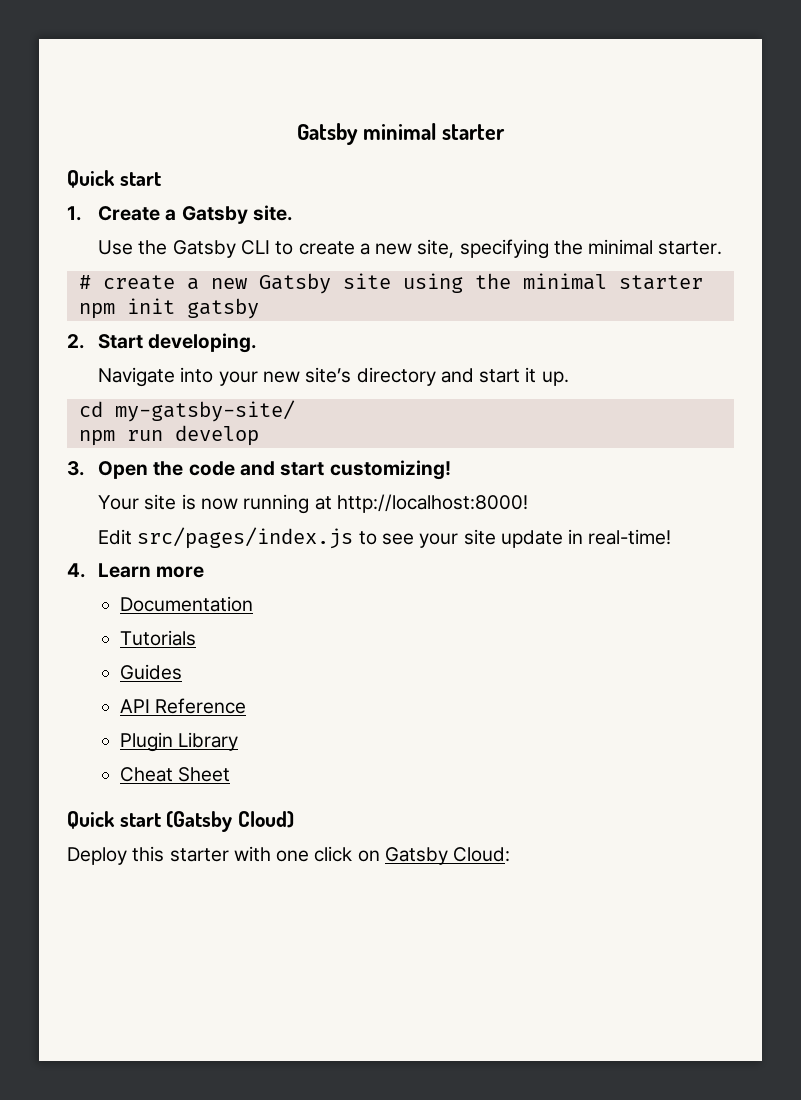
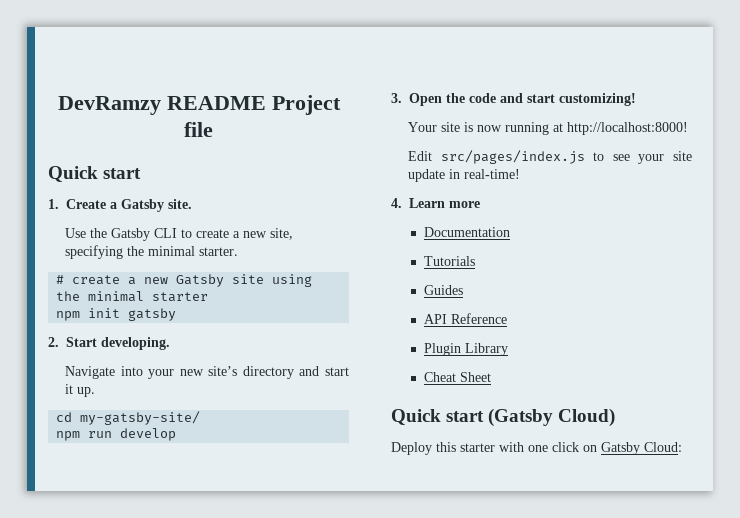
[297,123,505,145] Gatsby minimal starter -> [57,95,341,115] [184,122,213,137] DevRamzy README Project file

